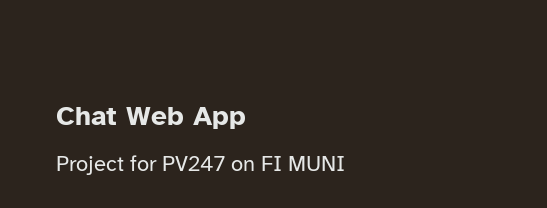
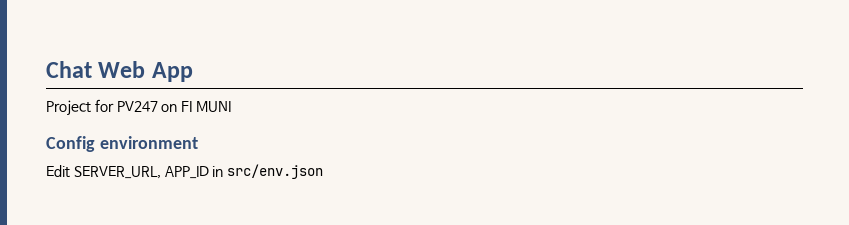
(345, 163) none -> [46,136,198,152] [46,164,324,179] // Config environment // Edit SERVER_URL, APP_ID in src/env.json

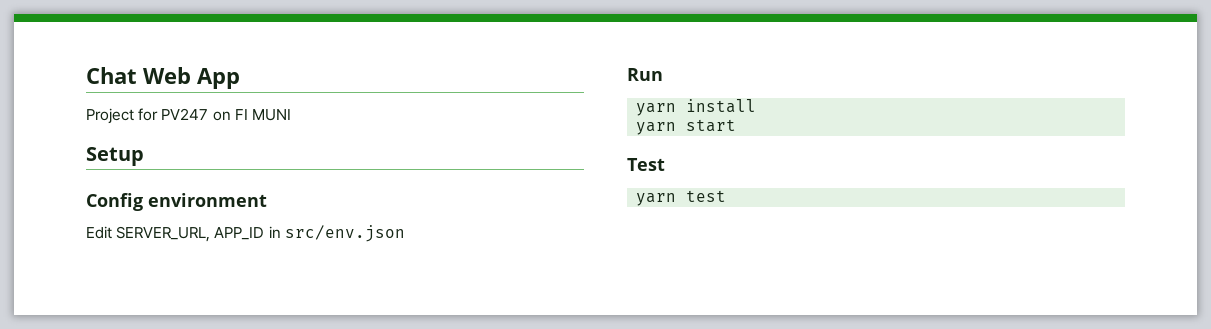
(231, 106) none -> [86,147,144,166] // Setup
(324, 171) none -> [627,68,663,81] [636,99,757,116] [636,119,737,135] [627,158,665,171] [636,190,727,206] // Run // yarn install // yarn start // Test // yarn test

